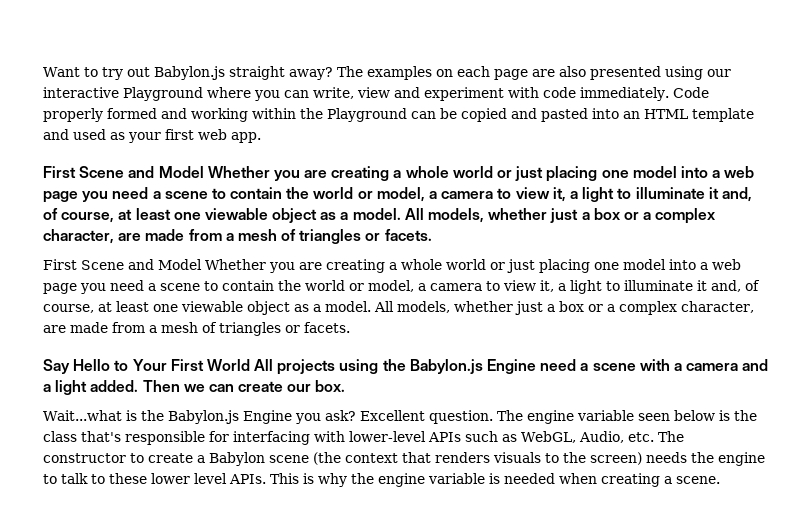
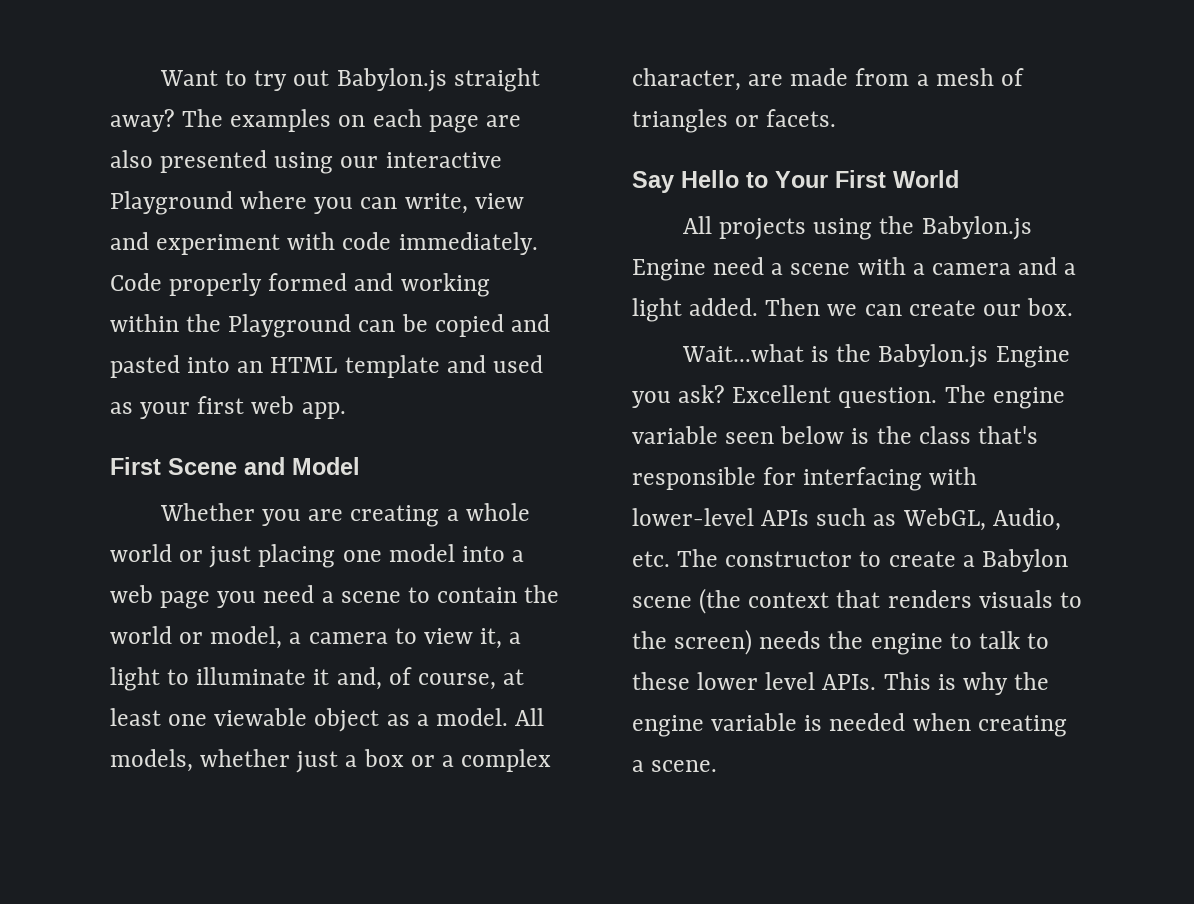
[207,166,755,182] [43,187,752,203] [43,208,717,224] [43,229,432,244] [43,259,202,270] Whether you are creating a whole world or just placing one model into a web page you need a scene to contain the world or model, a camera to view it, a light to illuminate it and, of course, at least one viewable object as a model. All models, whether just a box or a complex character, are made from a mesh of triangles or facets. // First Scene and Model -> (360, 466) //
(250, 365) none -> (959, 179) //

